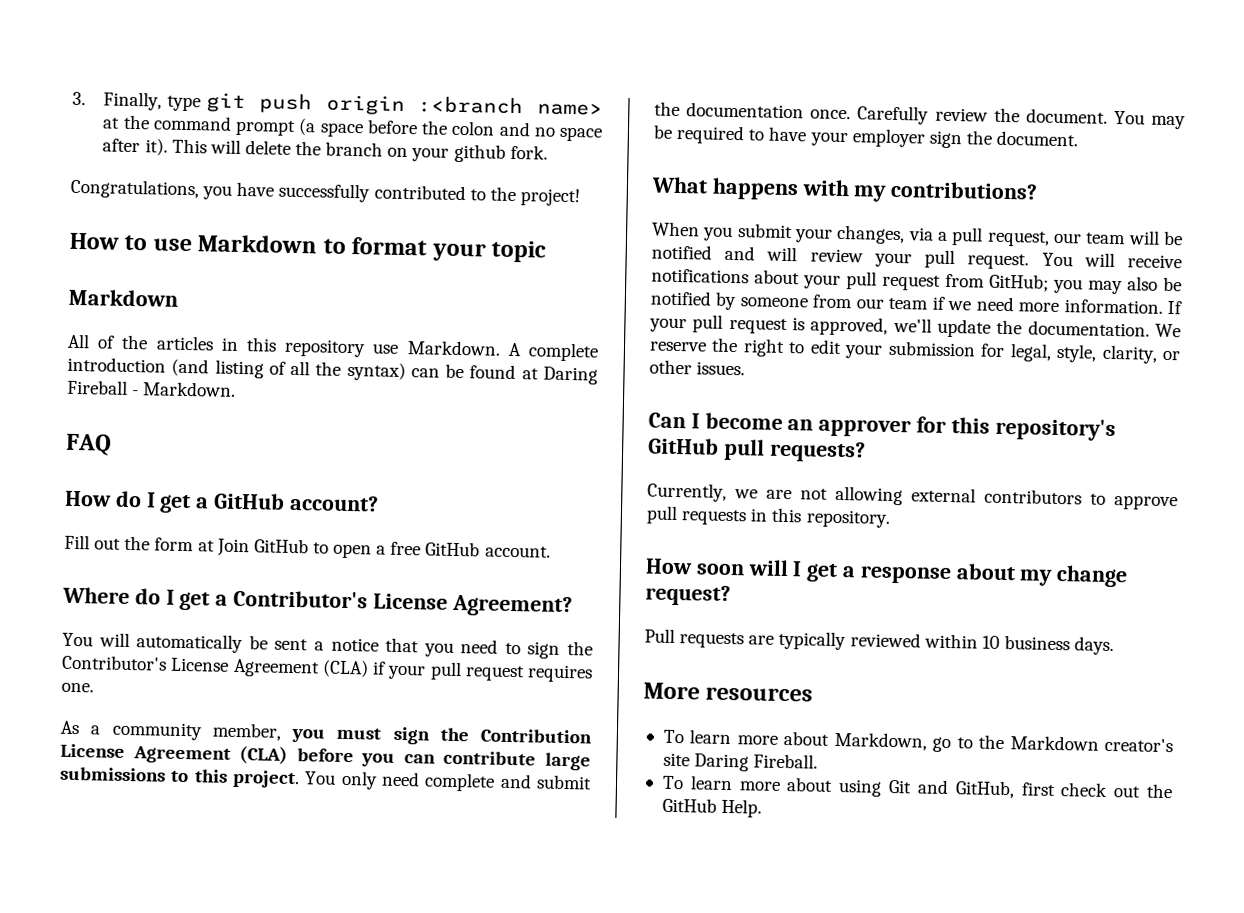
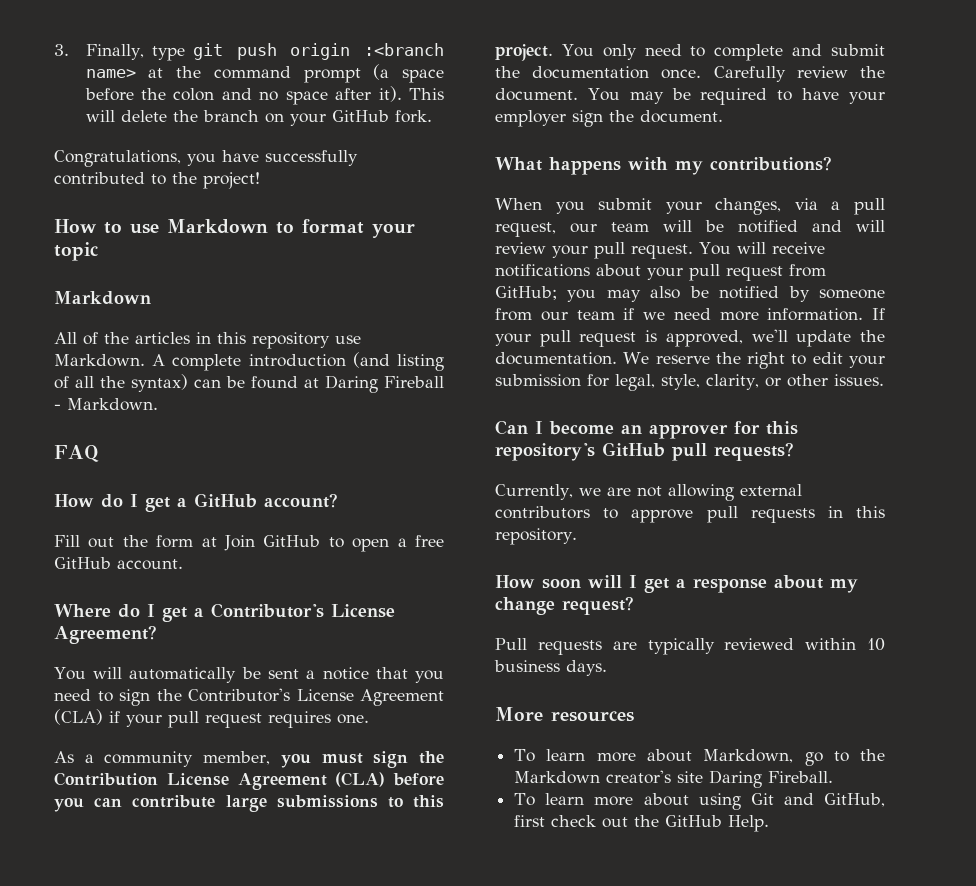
[453,143,506,163] github -> [331,110,389,122] GitHub
(420, 779) none -> [690,46,706,57] to

